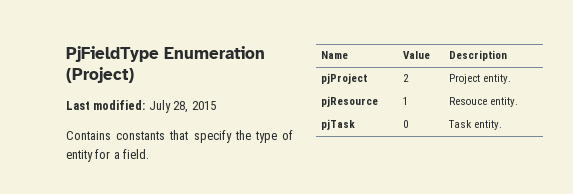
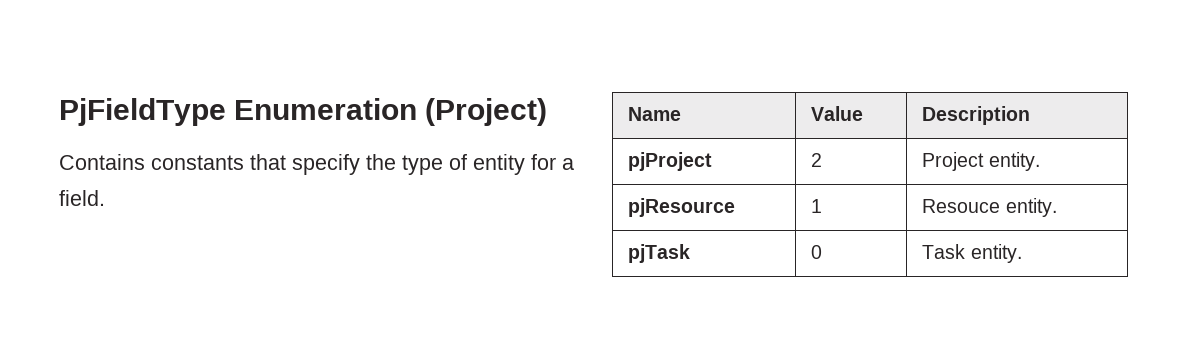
[66,100,216,113] // Last modified: July 28, 2015 -> (548, 112) none

